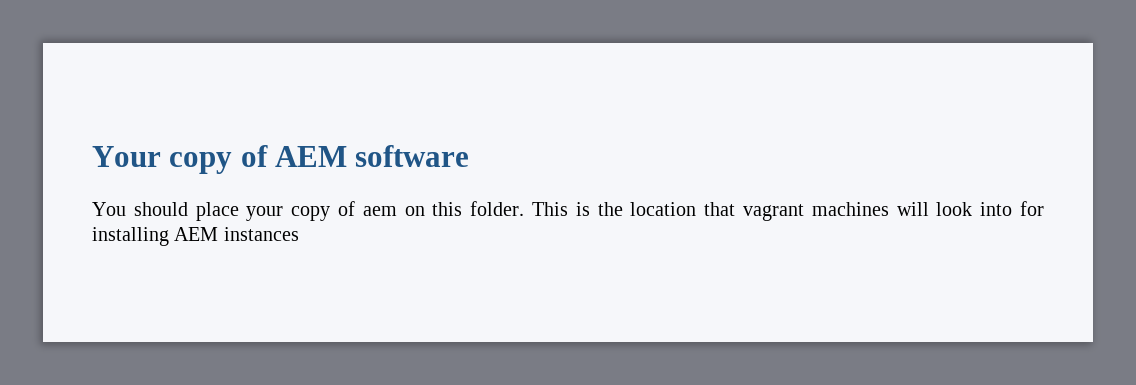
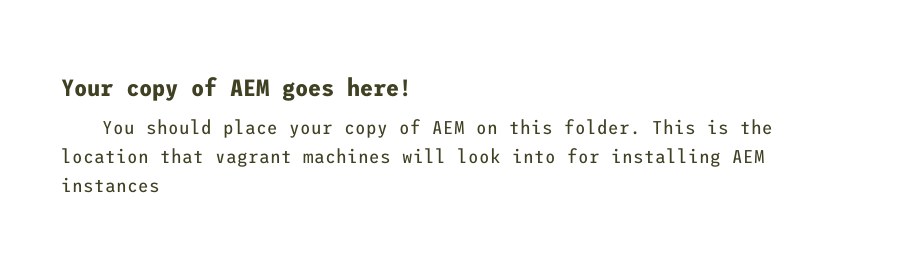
[355,145,470,167] software -> [282,77,412,101] goes here!
[362,206,397,216] aem -> [432,121,466,134] AEM

